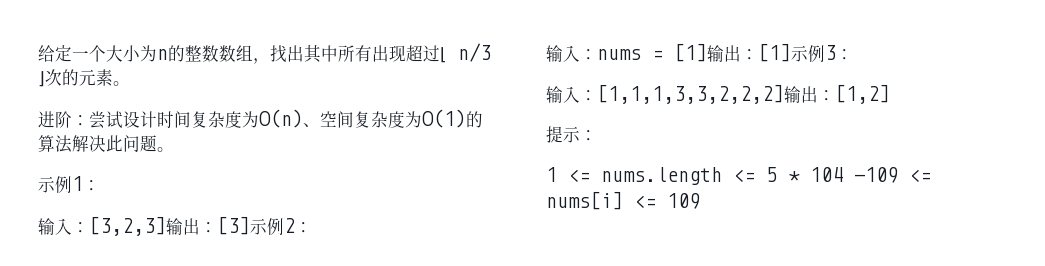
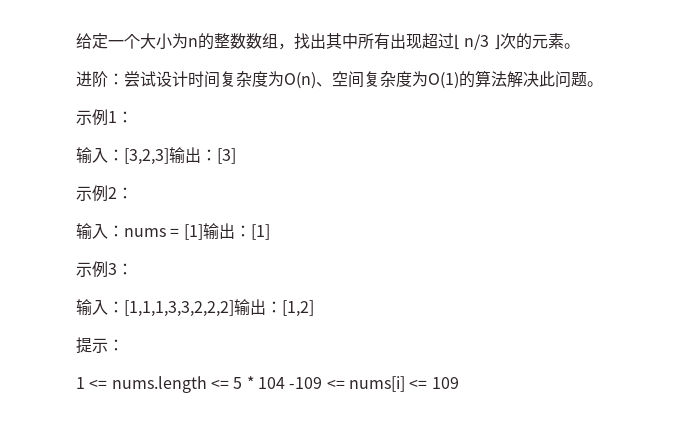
(250, 225) none -> (236, 156) //
(791, 52) none -> (270, 232) //

